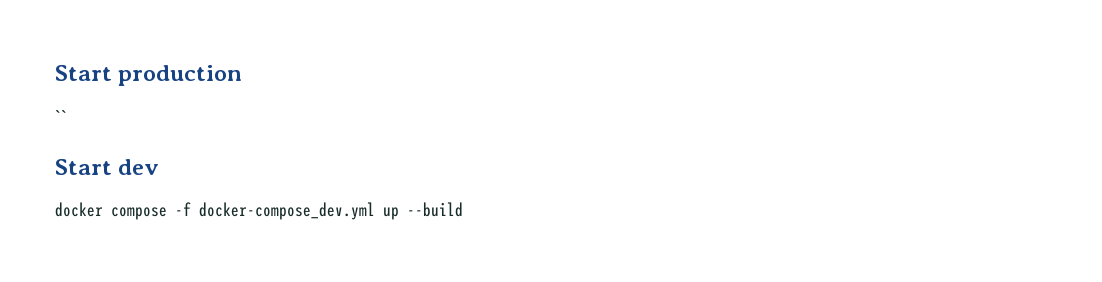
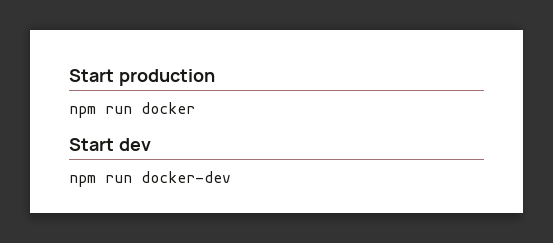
[55,110,67,122] `` -> [69,102,195,118] npm run docker
[55,202,463,220] docker compose -f docker-compose_dev.yml up --build -> [69,171,231,187] npm run docker-dev

